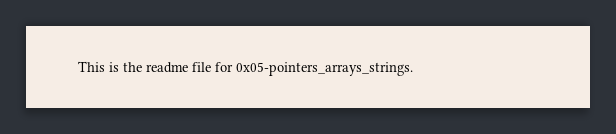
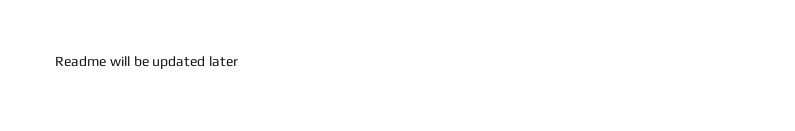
[78,61,413,76] This is the readme file for 0x05-pointers_arrays_strings. -> [55,56,239,69] Readme will be updated later

